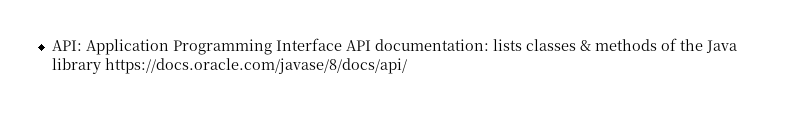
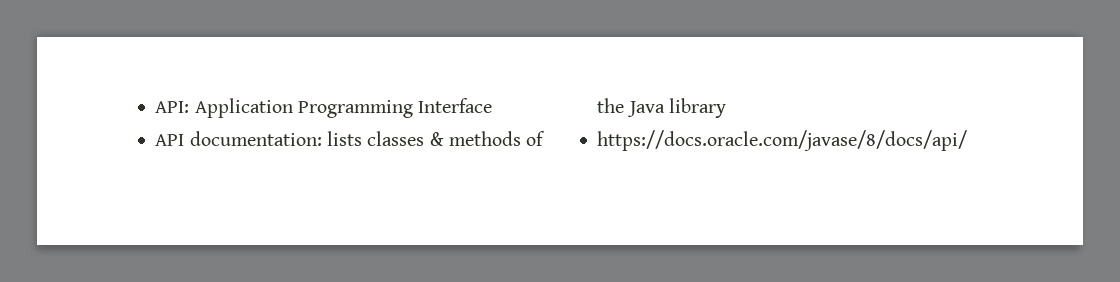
(342, 44) none -> (493, 105) //
(101, 66) none -> (726, 108) //

